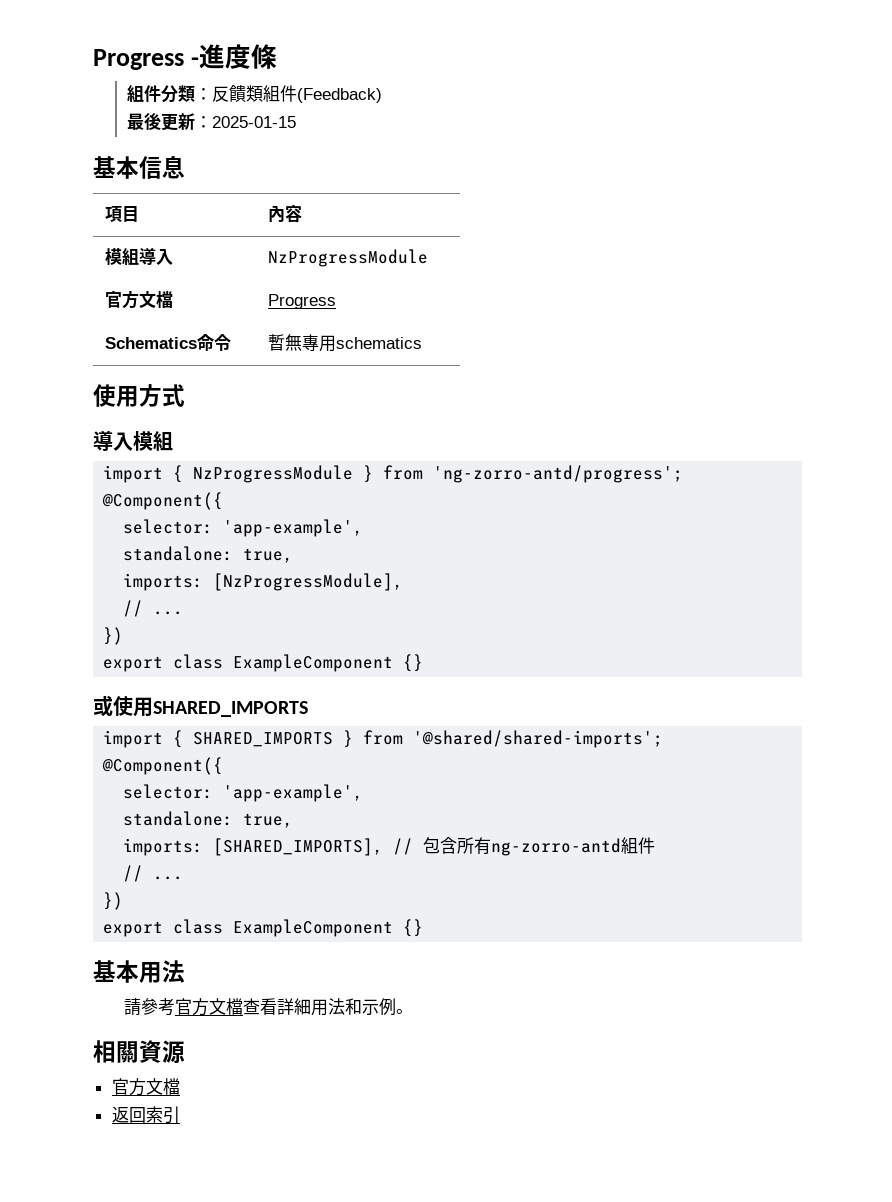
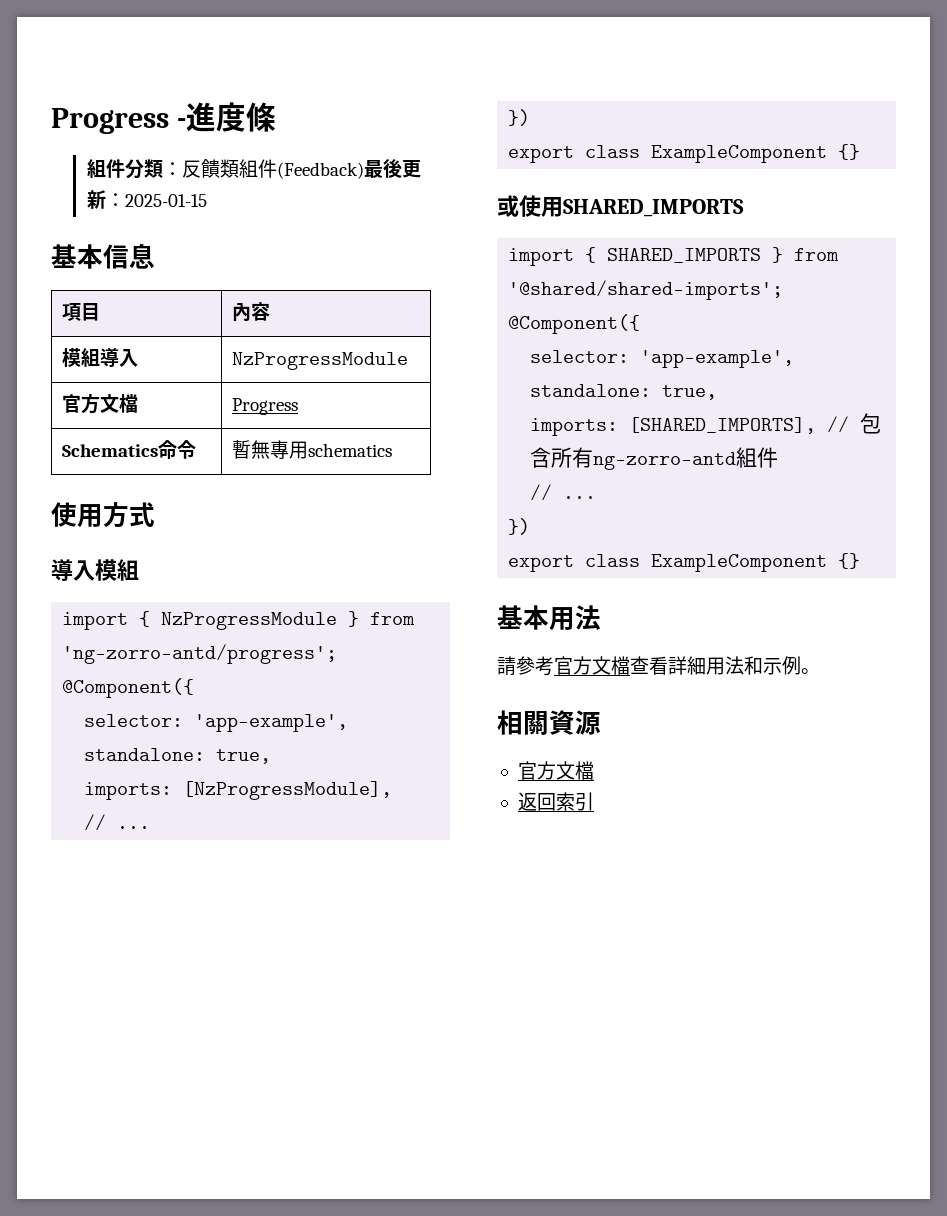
(382, 95) // -> (364, 170) none

